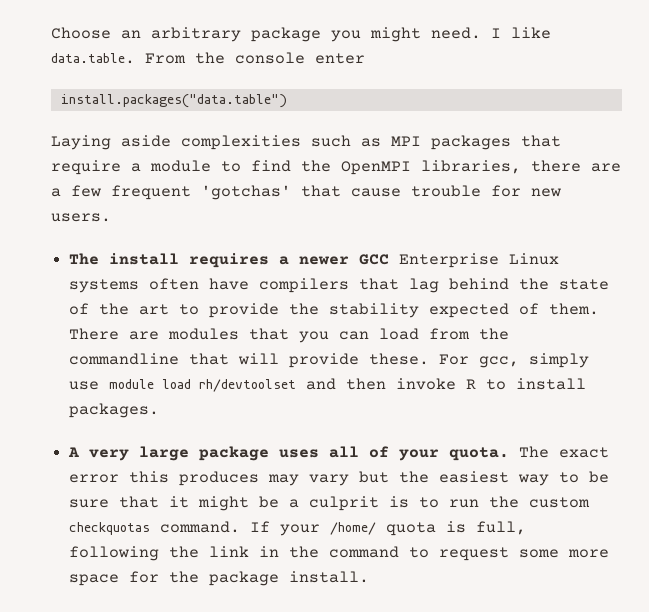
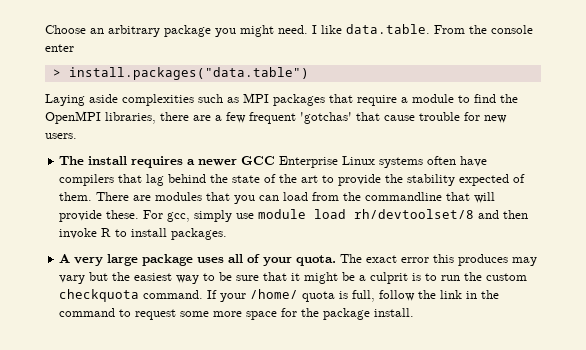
(365, 58) none -> [52,69,61,77] >
[199,379,297,392] rh/devtoolset -> [354,209,475,219] rh/devtoolset/8
[69,522,151,535] checkquotas -> [59,289,140,302] checkquota
[69,546,160,561] following -> [379,290,416,301] follow

